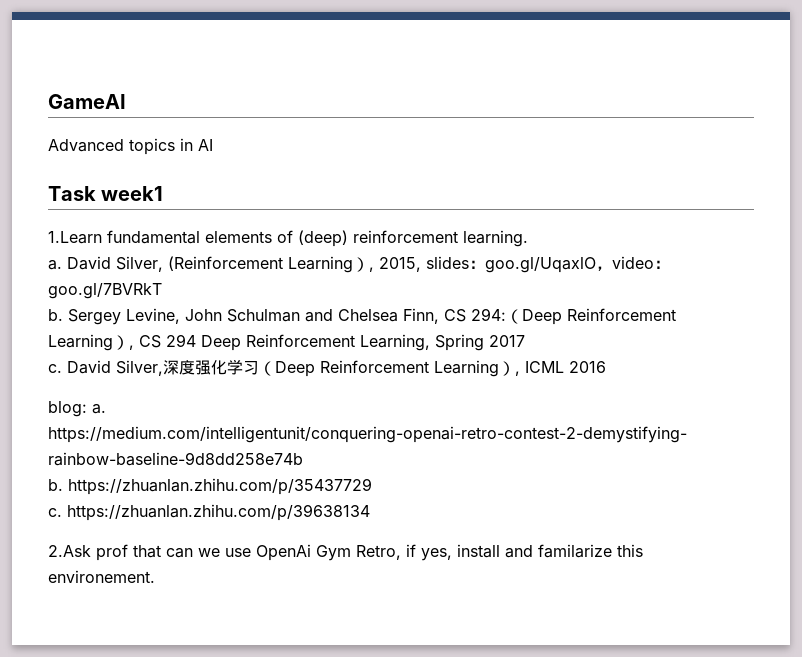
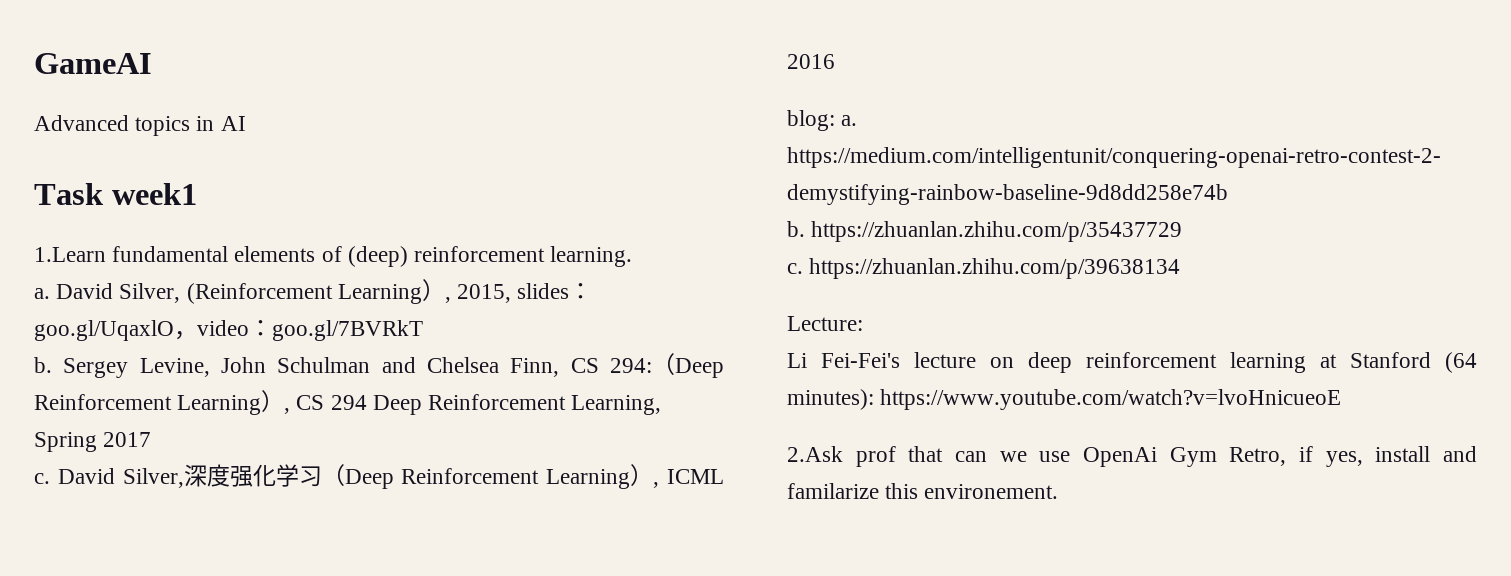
(370, 512) none -> [787,316,863,331] [787,352,1477,373] [787,389,1342,410] // Lecture: // Li Fei-Fei's lecture on deep reinforcement learning at Stanford (64 minutes): https://www.youtube.com/watch?v=lvoHnicueoE

